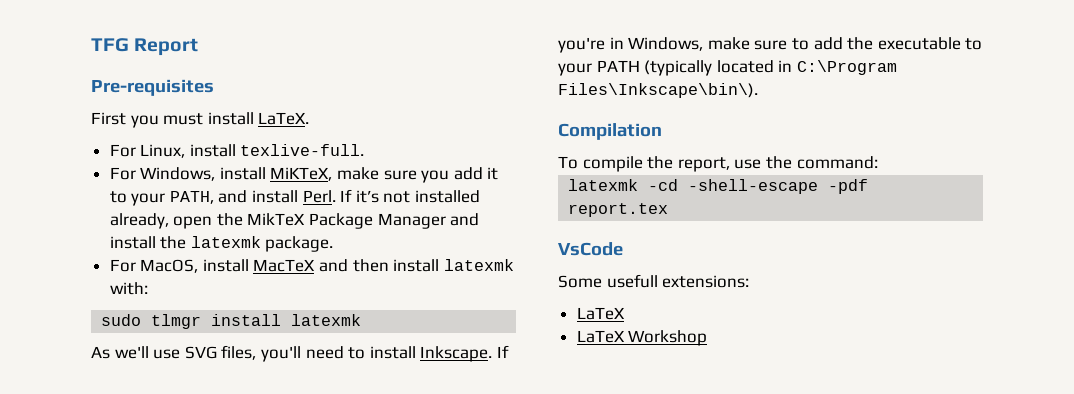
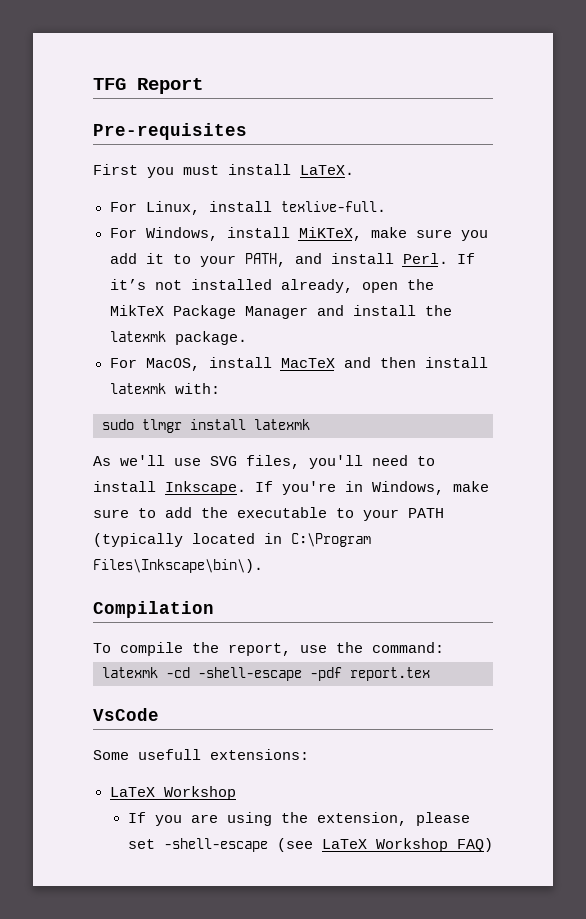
[576,330,708,346] // LaTeX Workshop -> [163,786,236,800] [127,812,470,826] [127,838,493,852] Workshop // If you are using the extension, please set -shell-escape (see LaTeX Workshop FAQ)

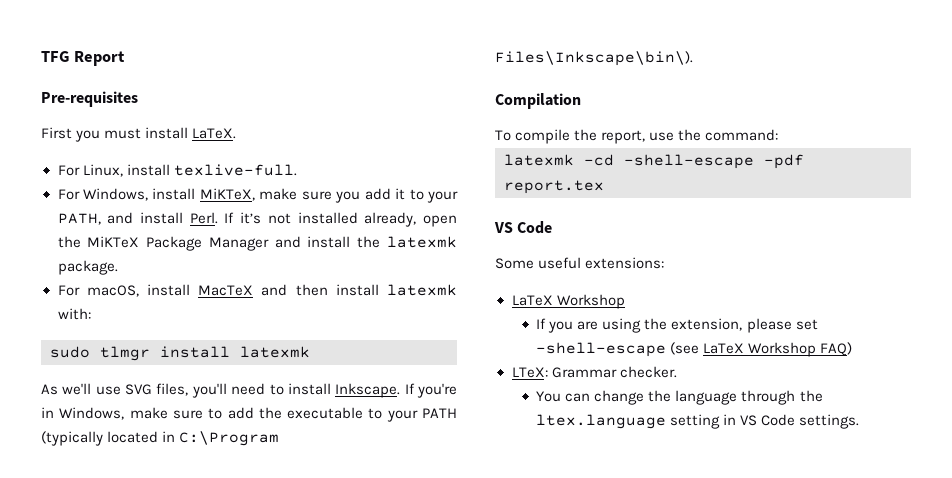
[109,305,164,316] MikTeX -> [87,236,140,248] MiKTeX
[145,358,200,371] MacOS, -> [86,285,139,297] macOS,
[93,708,159,721] VsCode -> [494,221,553,234] VS Code
[138,749,201,760] usefull -> [538,257,582,269] useful
(493, 845) none -> [511,366,677,378] [536,390,823,405] [536,414,860,429] // LTeX: Grammar checker. // You can change the language through the ltex.language setting in VS Code settings.

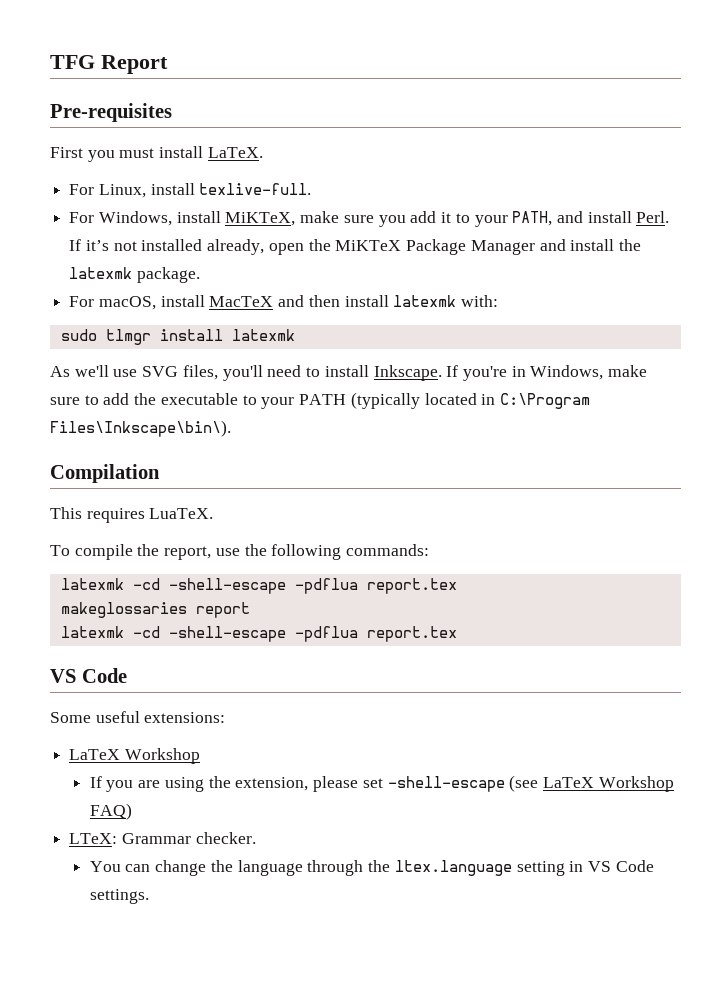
(581, 101) none -> [50,507,214,523] // This requires LuaTeX.
[705,129,779,141] [504,154,804,169] command: // latexmk -cd -shell-escape -pdf -> [271,544,430,560] [60,578,457,594] [60,602,250,618] [60,626,358,642] following commands: // latexmk -cd -shell-escape -pdflua report.tex // makeglossaries report // latexmk -cd -shell-escape -pdflua

